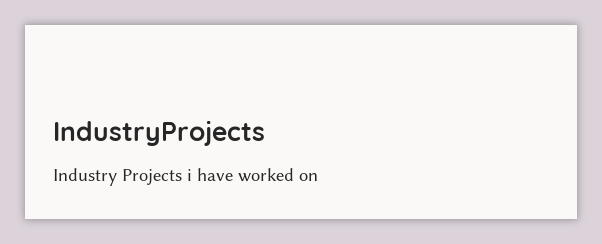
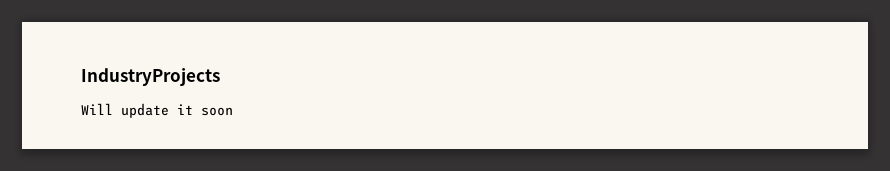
[53,168,318,186] Industry Projects i have worked on -> [81,103,233,118] Will update it soon

